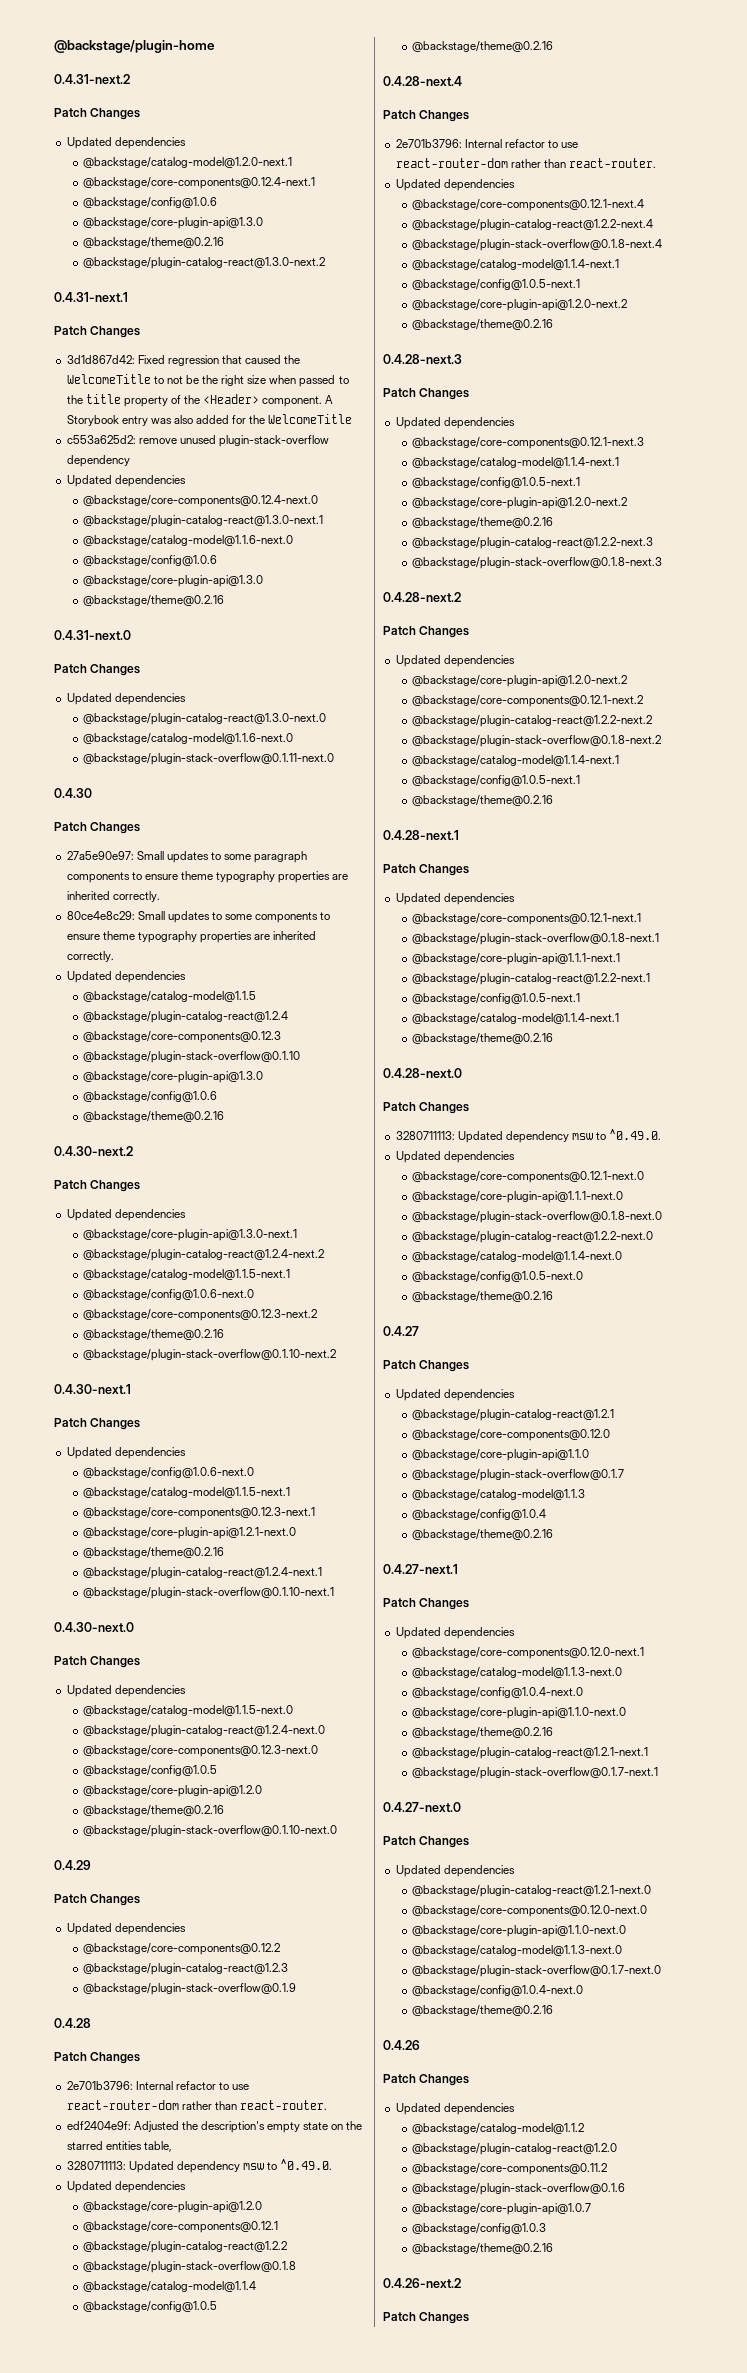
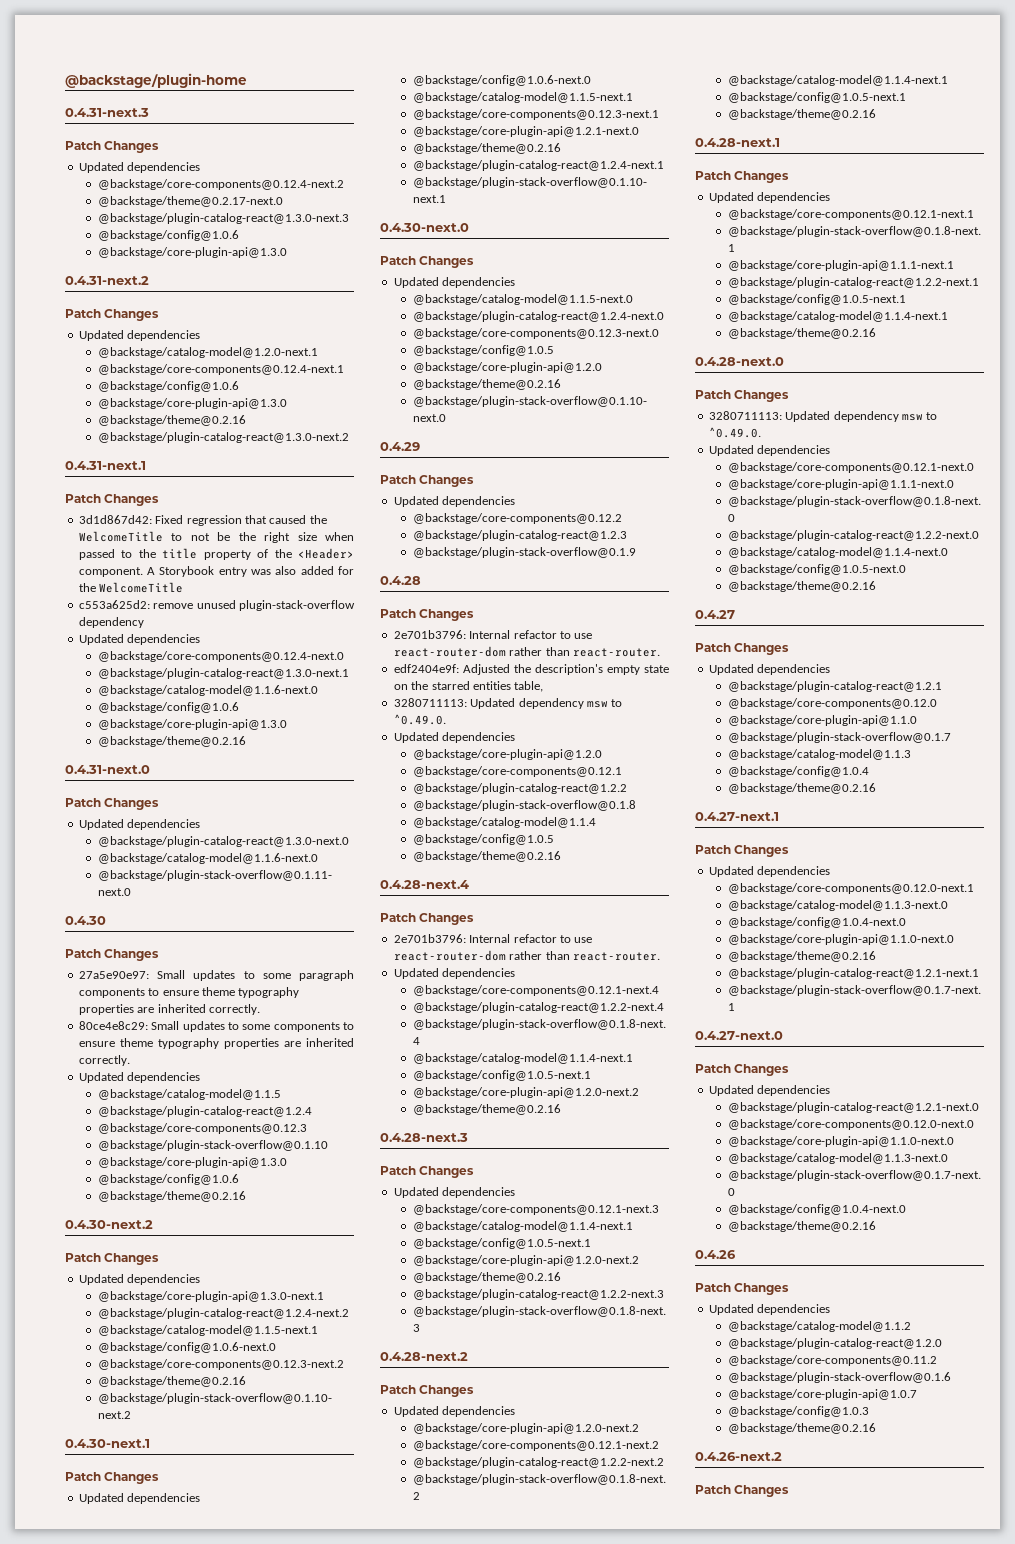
(215, 46) none -> [65,108,149,117] [65,141,160,153] [78,162,201,173] [97,179,344,190] [97,196,283,207] [97,213,349,224] [97,230,239,241] [97,247,287,258] // 0.4.31-next.3 // Patch Changes // Updated dependencies // @backstage/core-components@0.12.4-next.2 // @backstage/theme@0.2.17-next.0 // @backstage/plugin-catalog-react@1.3.0-next.3 // @backstage/config@1.0.6 // @backstage/core-plugin-api@1.3.0

